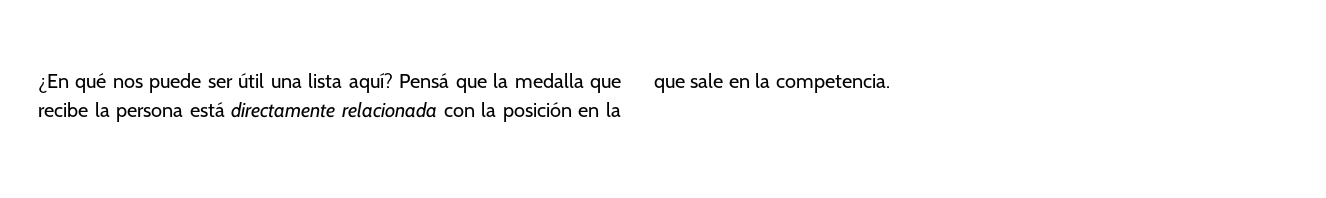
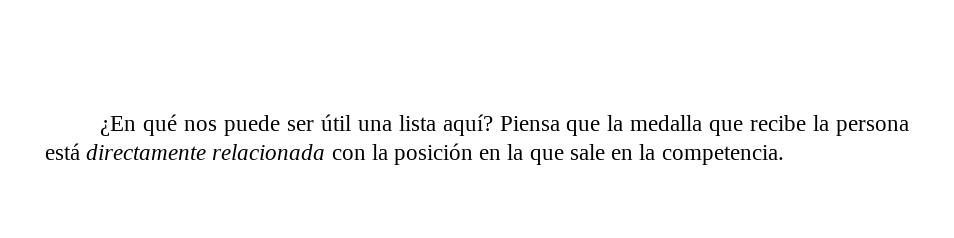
[399,73,450,88] Pensá -> [499,116,560,131] Piensa

